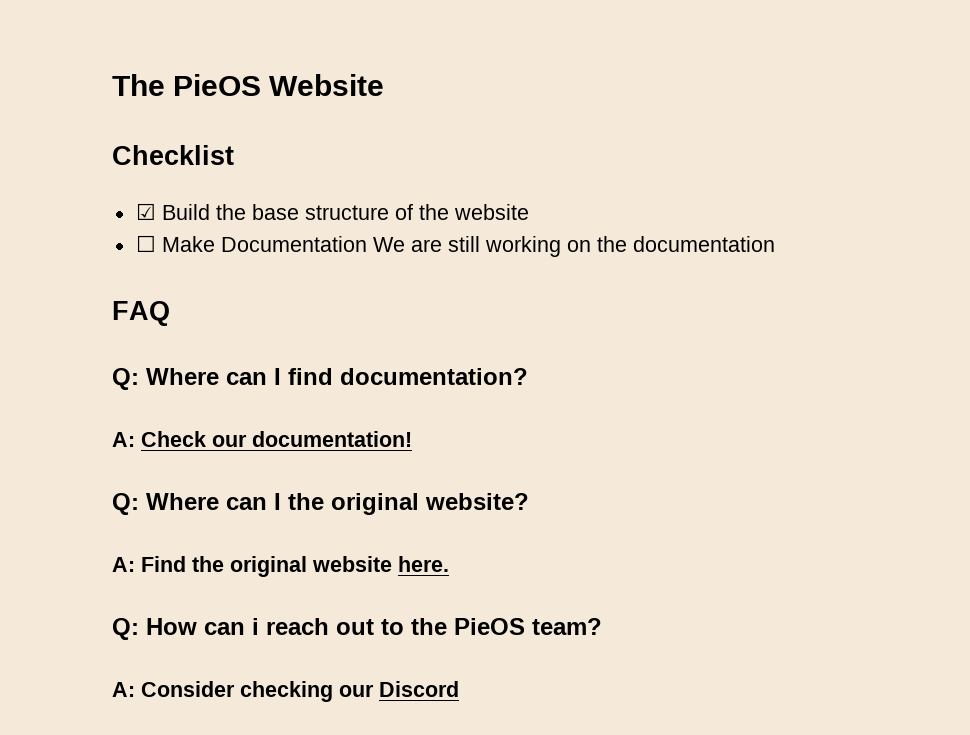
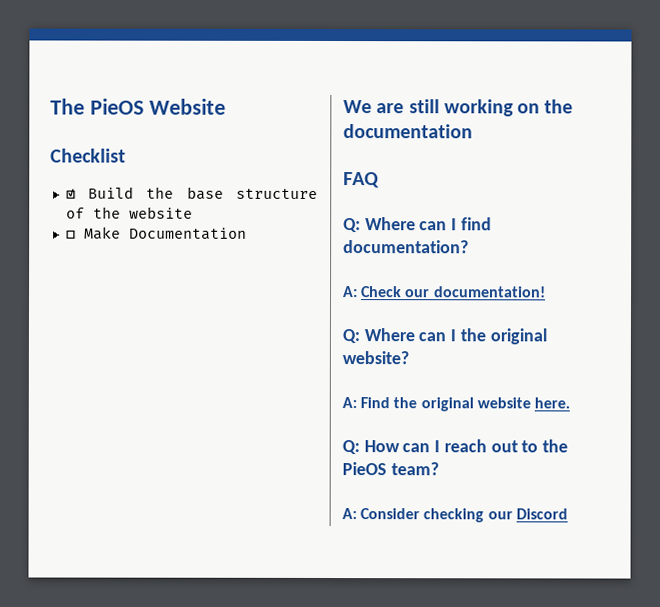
(367, 244) none -> (247, 233) //
[252,618,259,635] i -> [434,440,441,453] I

